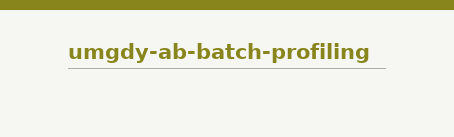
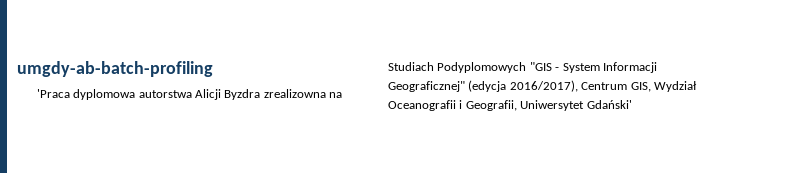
(370, 53) none -> [36,89,343,100] [388,62,657,73] [388,80,697,92] [388,100,632,111] // 'Praca dyplomowa autorstwa Alicji Byzdra zrealizowna na Studiach Podyplomowych "GIS - System Informacji Geograficznej" (edycja 2016/2017), Centrum GIS, Wydział Oceanografii i Geografii, Uniwersytet Gdański'

